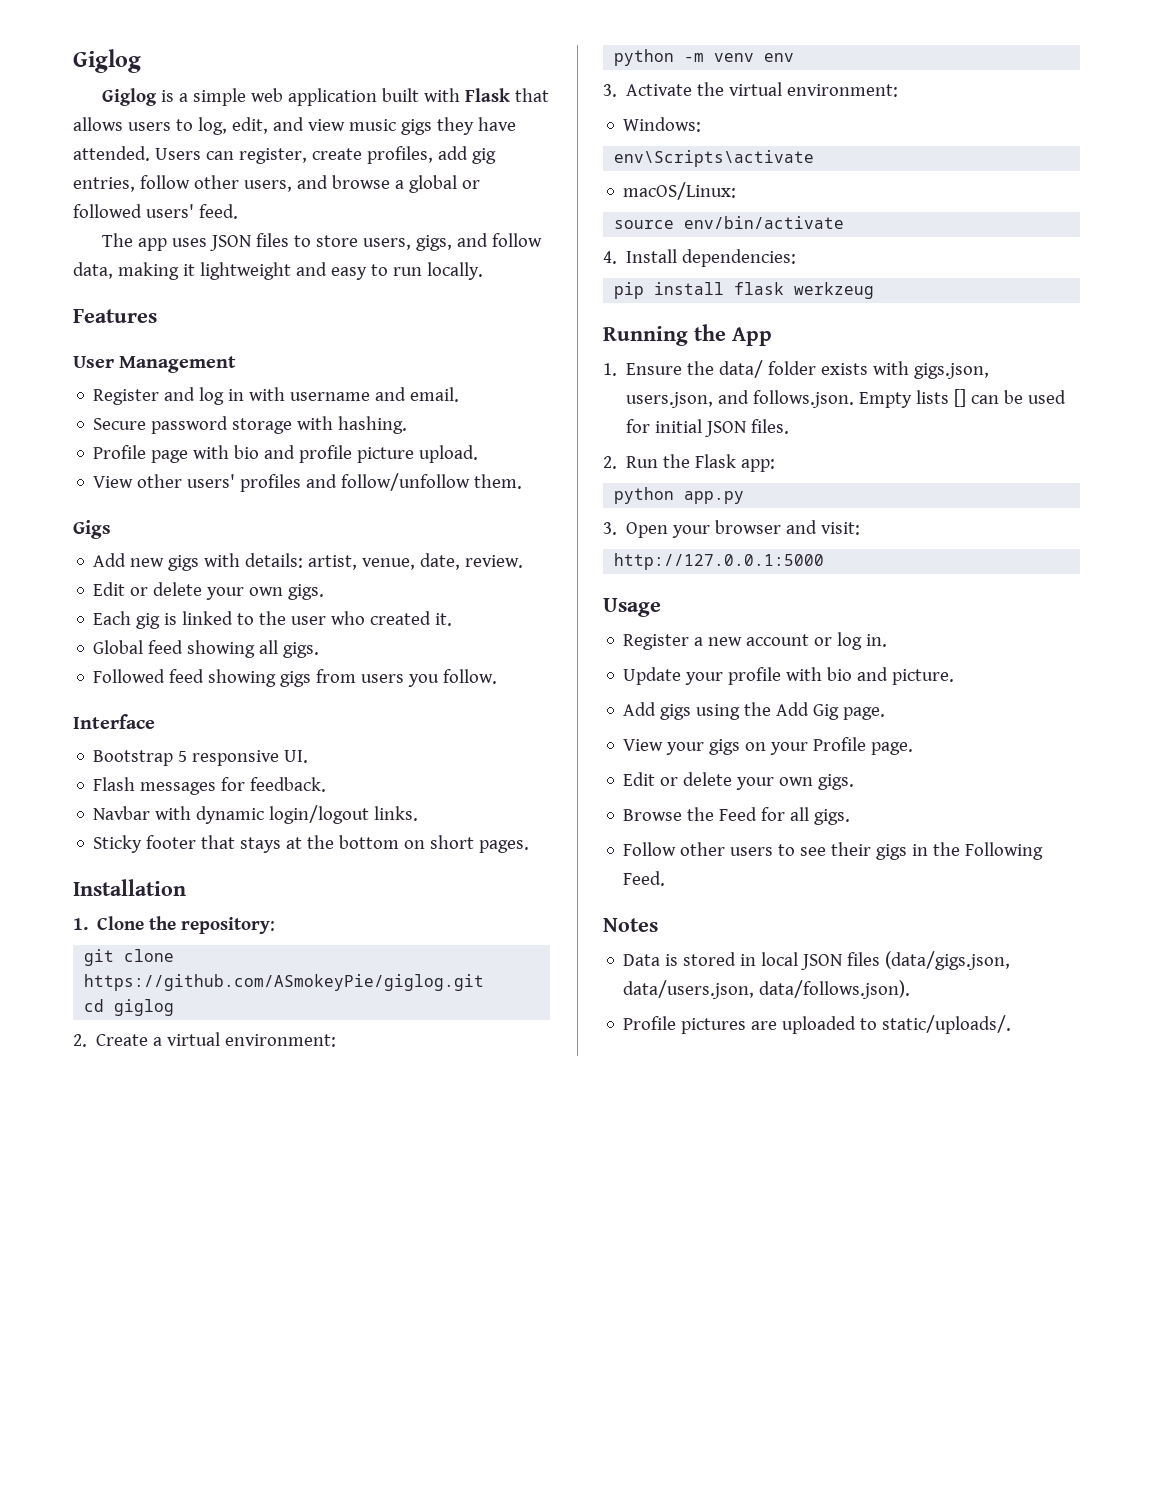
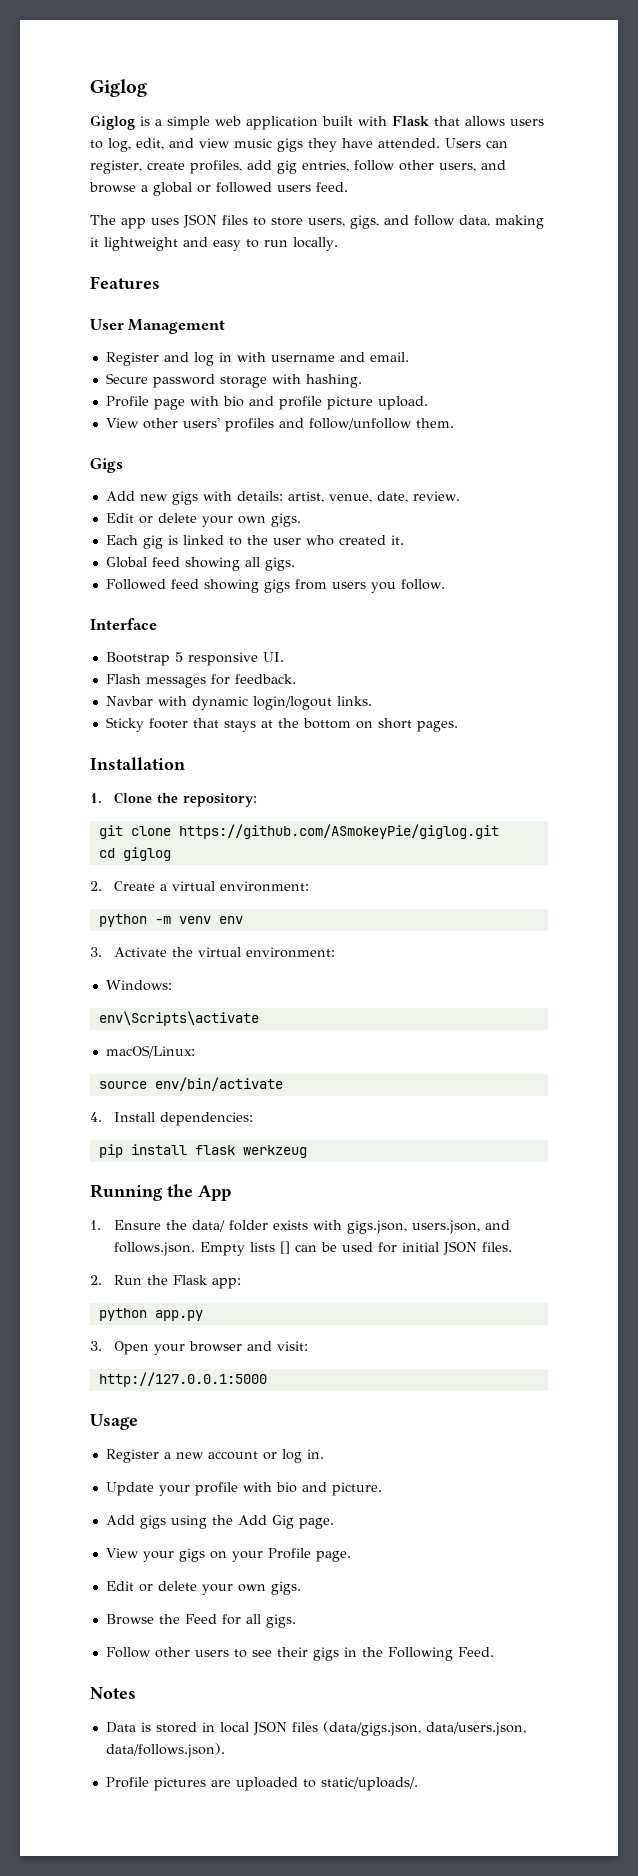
[145,204,194,218] users' -> [277,185,311,192] users

